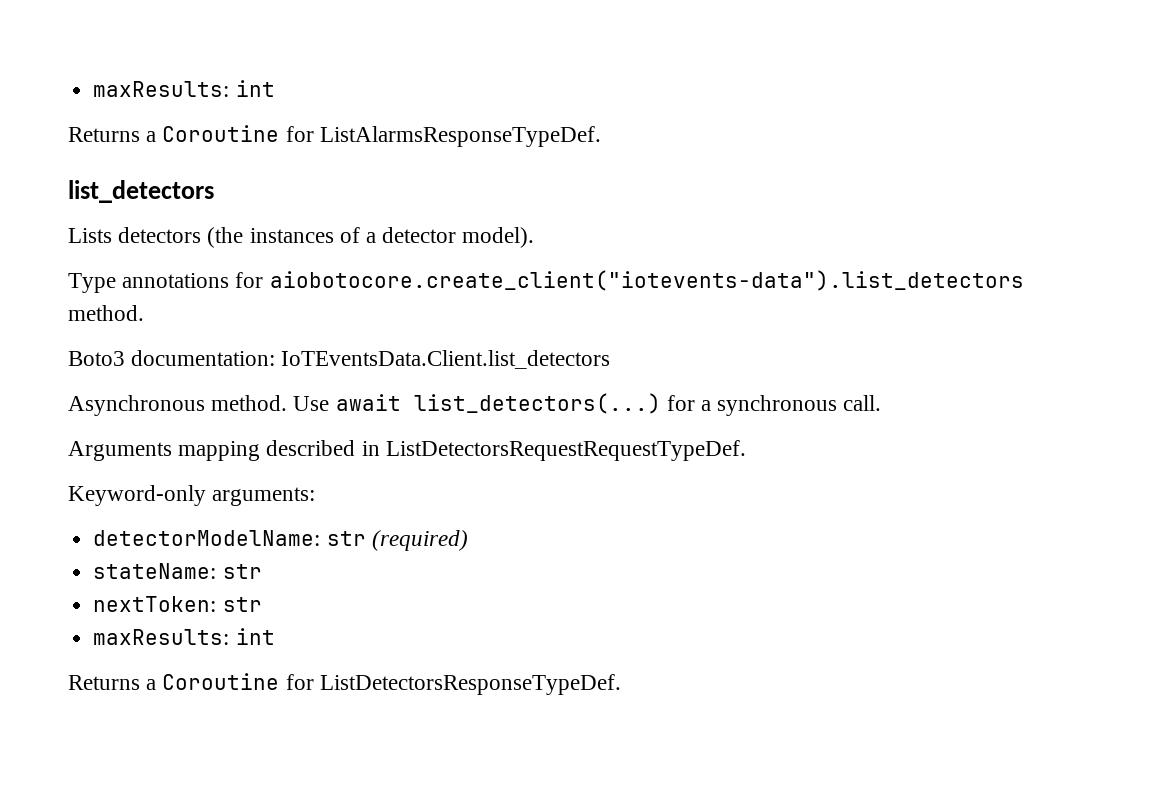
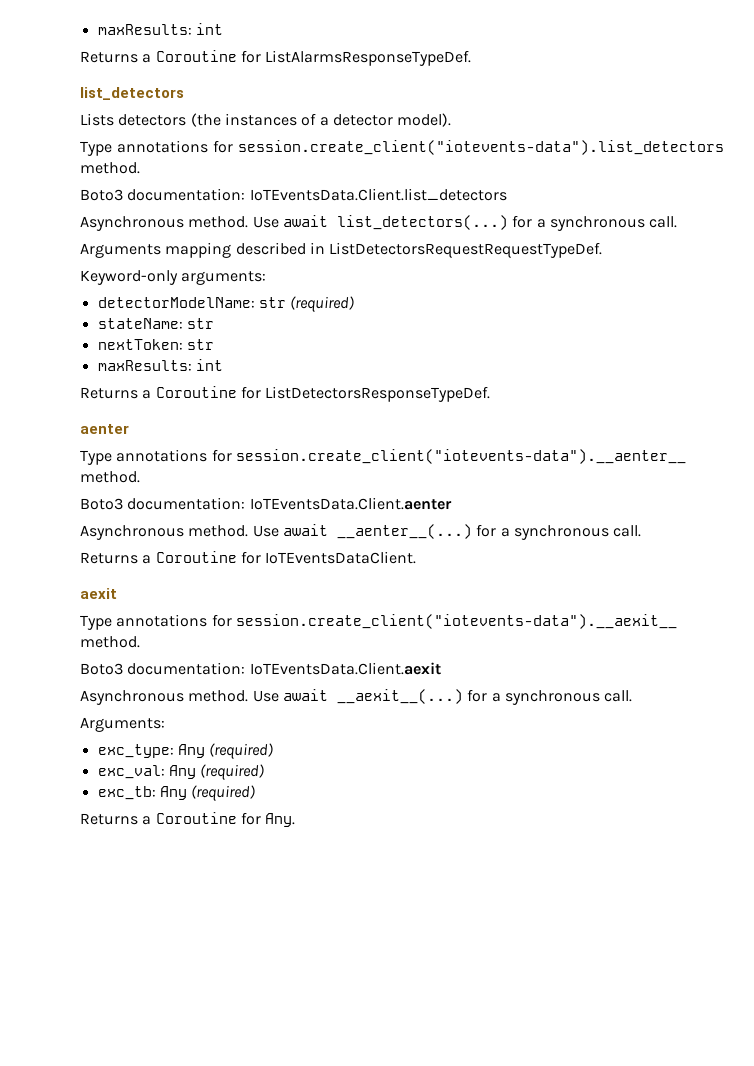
[269,270,1024,291] aiobotocore.create_client("iotevents-data").list_detectors -> [237,140,724,155] session.create_client("iotevents-data").list_detectors
(621, 684) none -> [80,424,129,434] [80,449,686,465] [80,471,140,483] [80,497,452,510] [80,524,642,540] [80,551,417,564] [80,588,117,599] [80,614,677,630] [80,636,140,648] [80,662,441,675] [80,689,633,705] [80,717,165,732] [97,743,274,759] [97,764,265,780] [97,785,256,801] [80,812,296,827] // aenter // Type annotations for session.create_client("iotevents-data").__aenter__ method. // Boto3 documentation: IoTEventsData.Client.aenter // Asynchronous method. Use await __aenter__(...) for a synchronous call. // Returns a Coroutine for IoTEventsDataClient. // aexit // Type annotations for session.create_client("iotevents-data").__aexit__ method. // Boto3 documentation: IoTEventsData.Client.aexit // Asynchronous method. Use await __aexit__(...) for a synchronous call. // Arguments: // exc_type: Any (required) // exc_val: Any (required) // exc_tb: Any (required) // Returns a Coroutine for Any.

